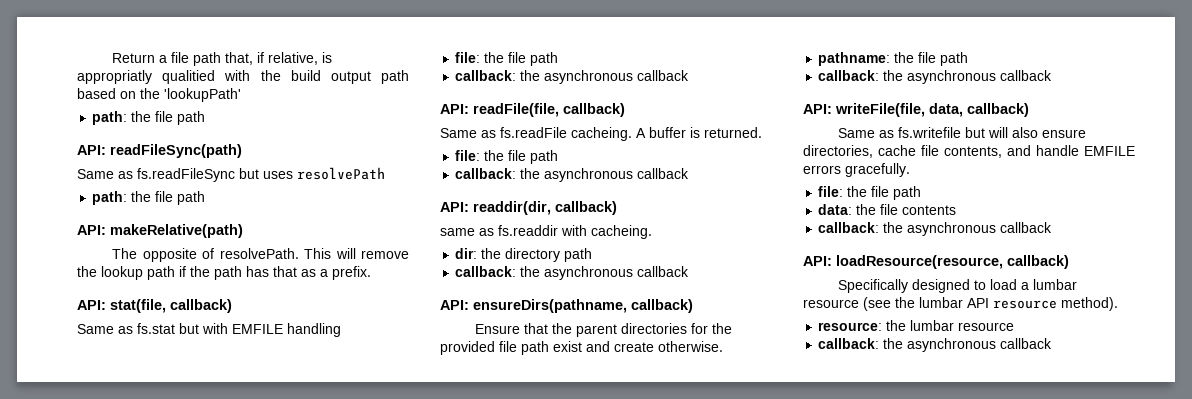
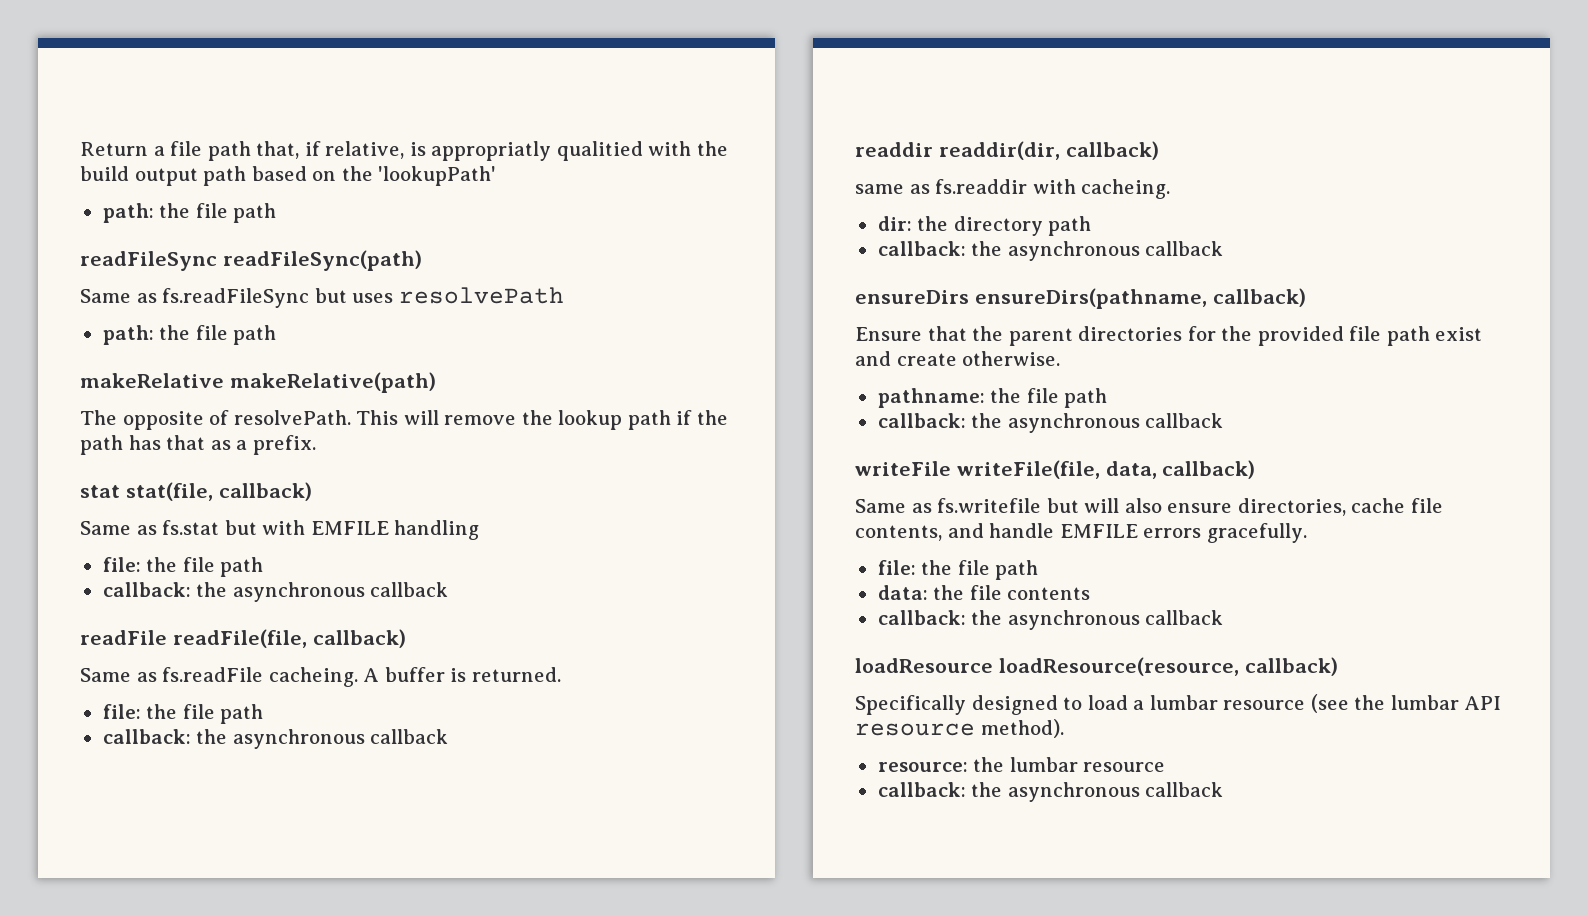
[77,145,106,155] API: -> [80,251,217,271] readFileSync
[77,225,106,235] API: -> [80,373,224,388] makeRelative
[77,300,106,310] API: -> [80,485,120,498] stat
[440,104,469,114] API: -> [80,630,167,645] readFile
[440,202,469,212] API: -> [855,142,933,157] readdir
[440,300,469,310] API: -> [855,290,969,304] ensureDirs
[803,104,832,114] API: -> [855,461,951,476] writeFile
[803,256,832,266] API: -> [855,658,993,673] loadResource

